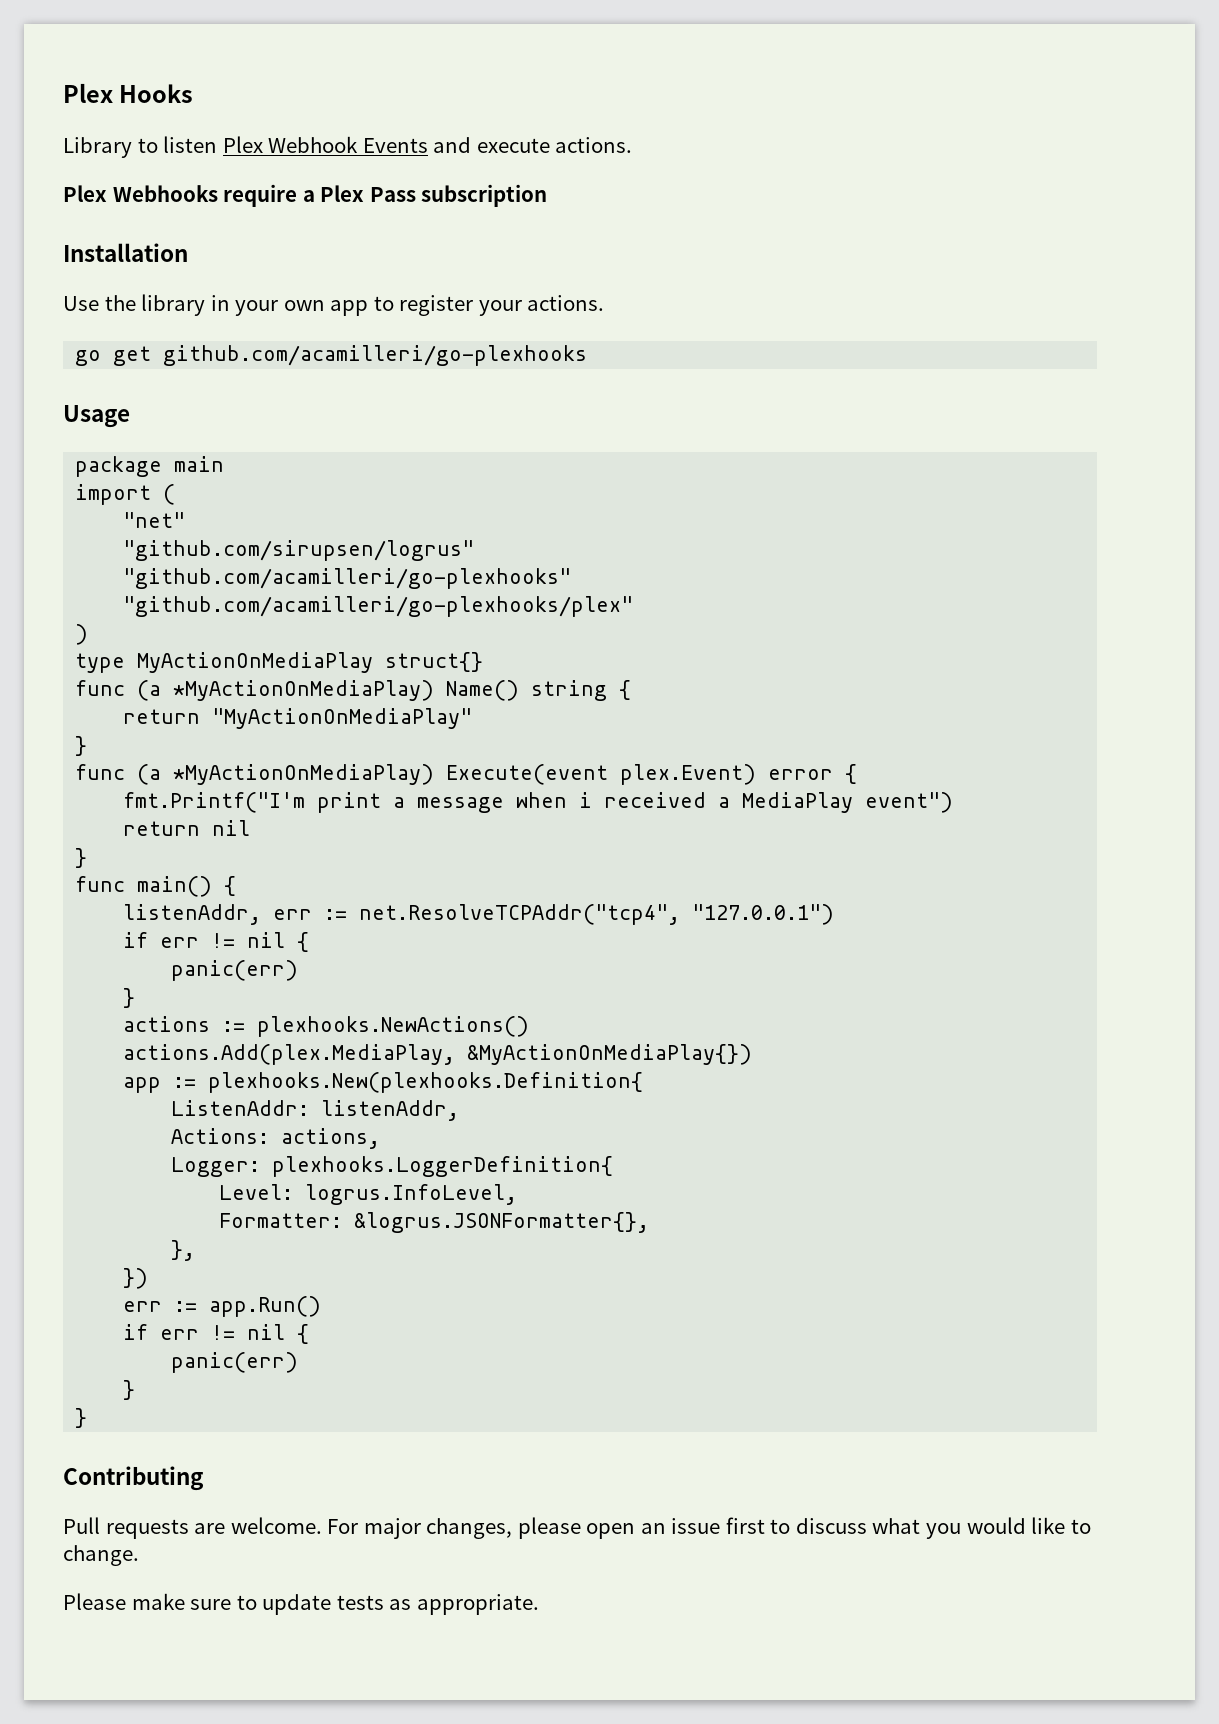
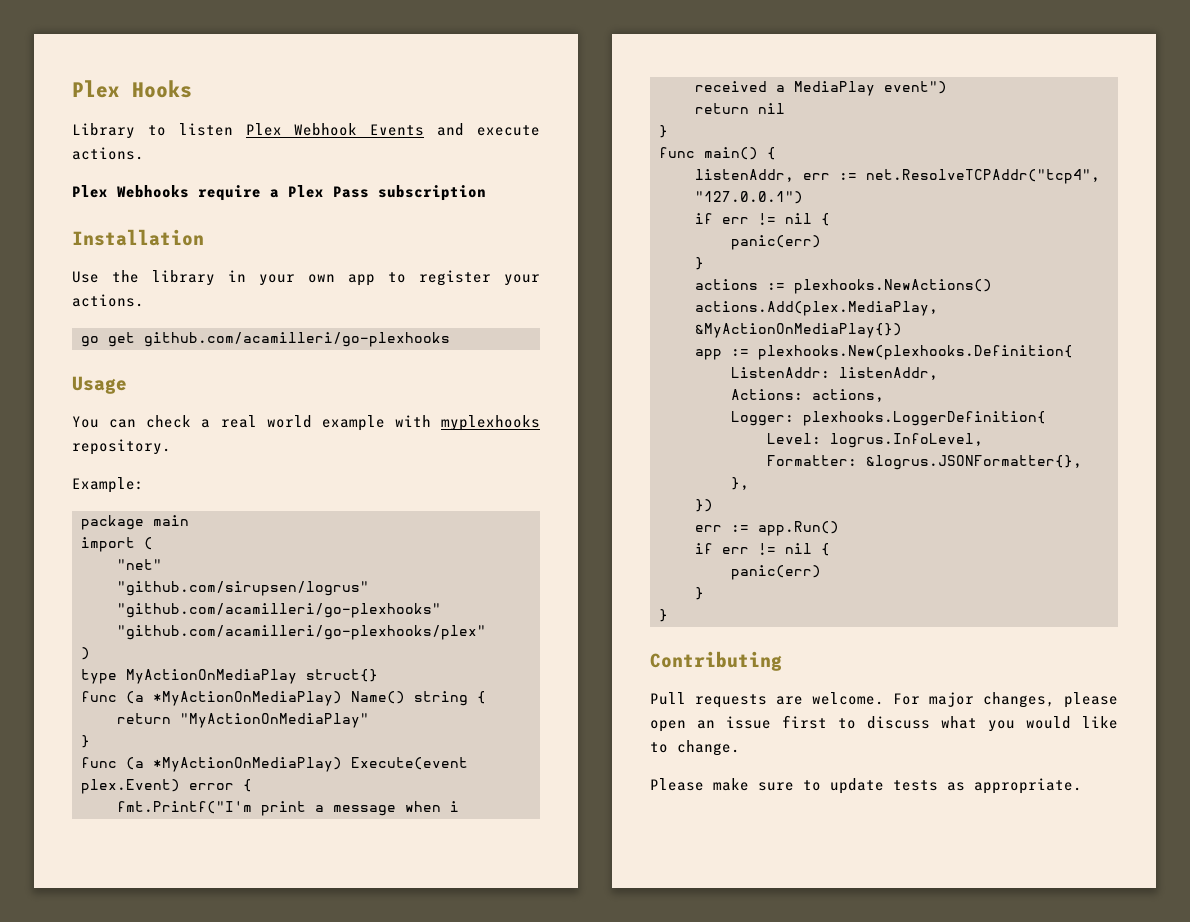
(130, 416) none -> [72,415,540,431] [72,439,171,455] [72,477,144,493] // You can check a real world example with myplexhooks repository. // Example:

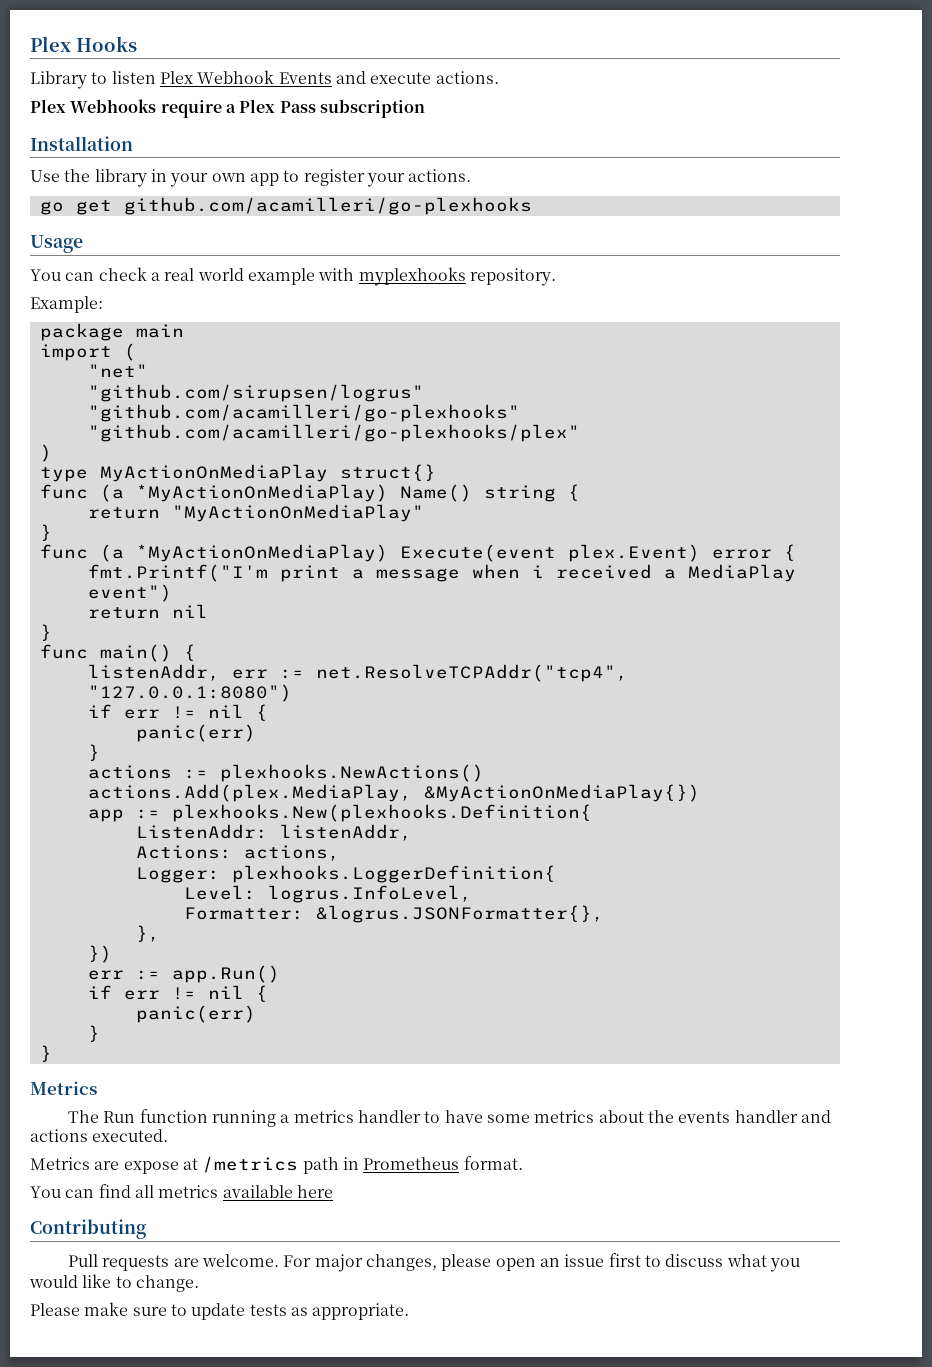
[695,191,803,204] "127.0.0.1") -> [87,684,292,702] "127.0.0.1:8080")
(668, 615) none -> [30,1081,97,1095] [68,1109,831,1127] [30,1129,169,1142] [30,1156,523,1174] [30,1184,333,1198] // Metrics // The Run function running a metrics handler to have some metrics about the events handler and actions executed. // Metrics are expose at /metrics path in Prometheus format. // You can find all metrics available here

